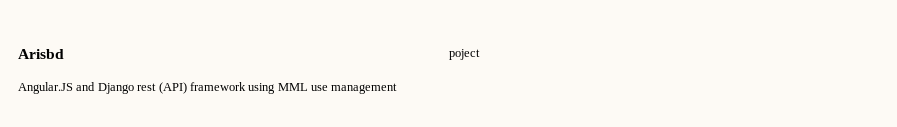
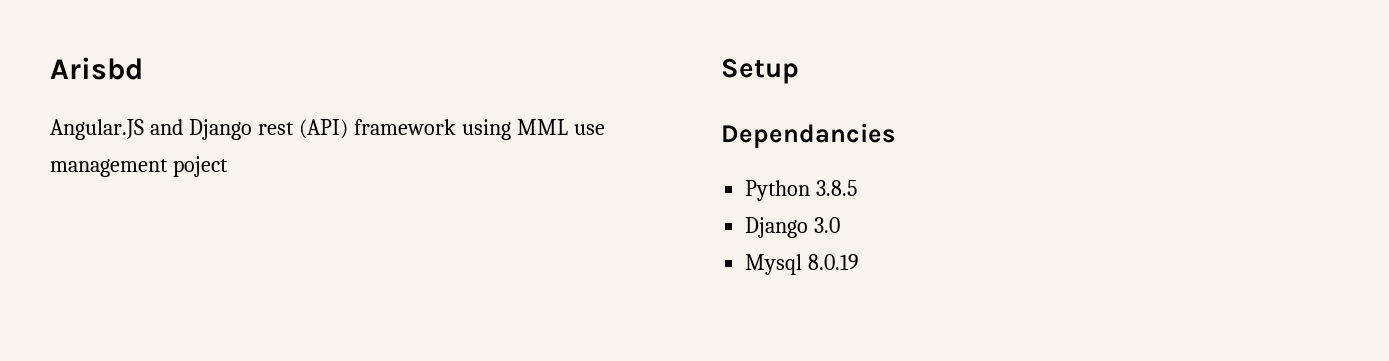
(480, 54) none -> [721,58,799,84] [721,123,895,149] [745,180,858,201] [745,217,841,238] [745,254,860,275] // Setup // Dependancies // Python 3.8.5 // Django 3.0 // Mysql 8.0.19

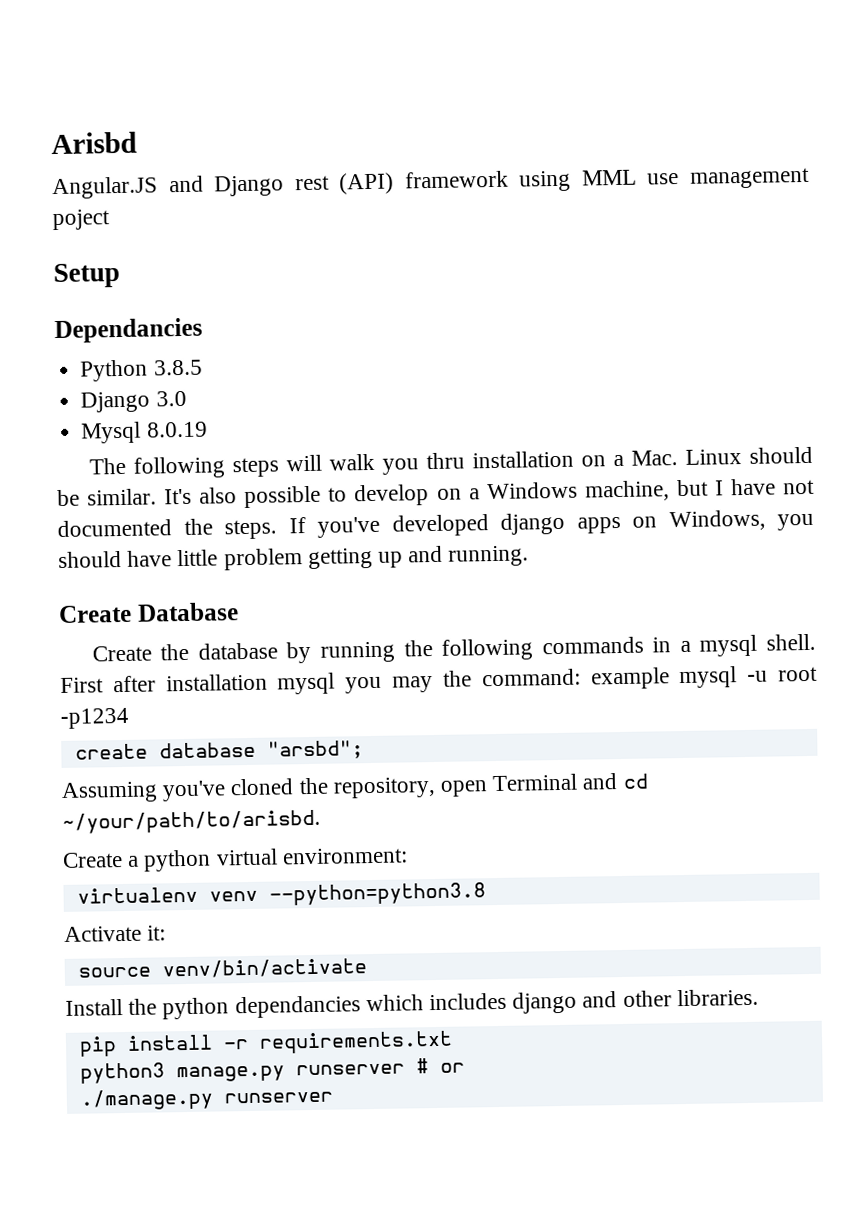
(860, 262) none -> [88,446,814,479] [57,478,815,509] [57,509,814,540] [58,545,530,571] [58,602,239,623] [91,633,816,664] [60,666,818,695] [60,707,129,729] [74,740,364,760] [61,773,648,803] [62,809,321,834] [62,847,408,872] [76,882,486,906] [64,925,167,942] [77,958,367,979] [65,988,759,1020] [78,1030,453,1057] [79,1058,465,1084] [79,1088,333,1111] // The following steps will walk you thru installation on a Mac. Linux should be similar. It's also possible to develop on a Windows machine, but I have not documented the steps. If you've developed django apps on Windows, you should have little problem getting up and running. // Create Database // Create the database by running the following commands in a mysql shell. First after installation mysql you may the command: example mysql -u root -p1234 // create database "arsbd"; // Assuming you've cloned the repository, open Terminal and cd ~/your/path/to/arisbd. // Create a python virtual environment: // virtualenv venv --python=python3.8 // Activate it: // source venv/bin/activate // Install the python dependancies which includes django and other libraries. // pip install -r requirements.txt // python3 manage.py runserver # or // ./manage.py runserver

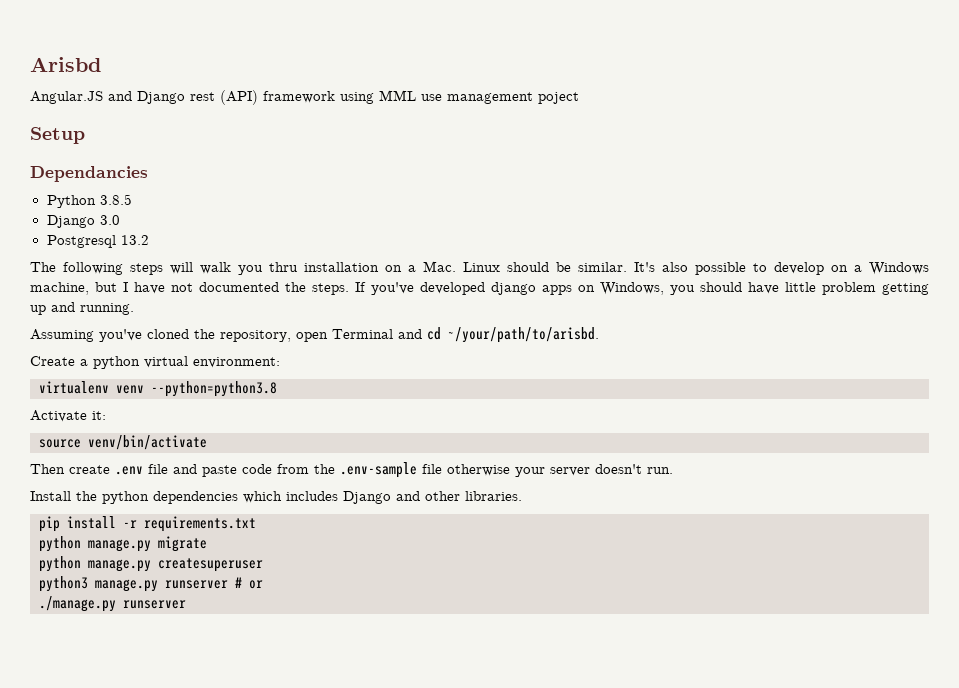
[81,421,208,444] Mysql 8.0.19 -> [46,235,149,248] Postgresql 13.2
[58,602,239,623] [91,633,816,664] [60,666,818,695] [60,707,129,729] [74,740,364,760] // Create Database // Create the database by running the following commands in a mysql shell. First after installation mysql you may the command: example mysql -u root -p1234 // create database "arsbd"; -> (134, 309) none
(367, 968) none -> [30,462,673,478] // Then create .env file and paste code from the .env-sample file otherwise your server doesn't run.
[234,995,361,1019] dependancies -> [153,491,238,504] dependencies
[512,991,578,1014] django -> [343,491,391,504] Django
(453, 1042) none -> [39,536,207,552] [39,556,263,572] // python manage.py migrate // python manage.py createsuperuser

